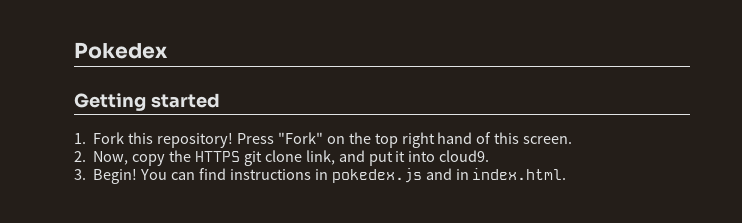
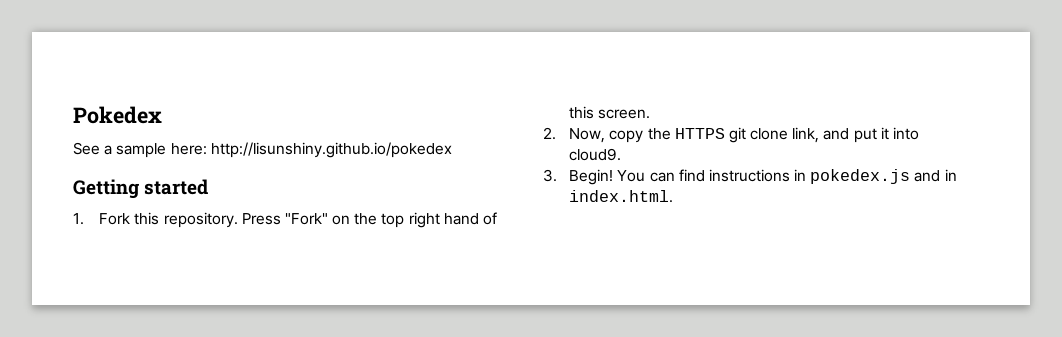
(168, 50) none -> [73,142,452,158] // See a sample here: http://lisunshiny.github.io/pokedex
[157,132,234,148] repository! -> [163,212,238,228] repository.

